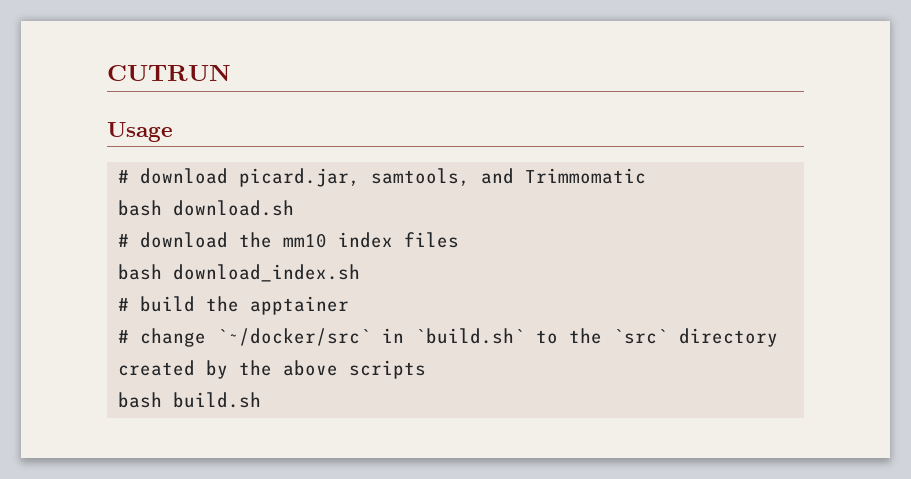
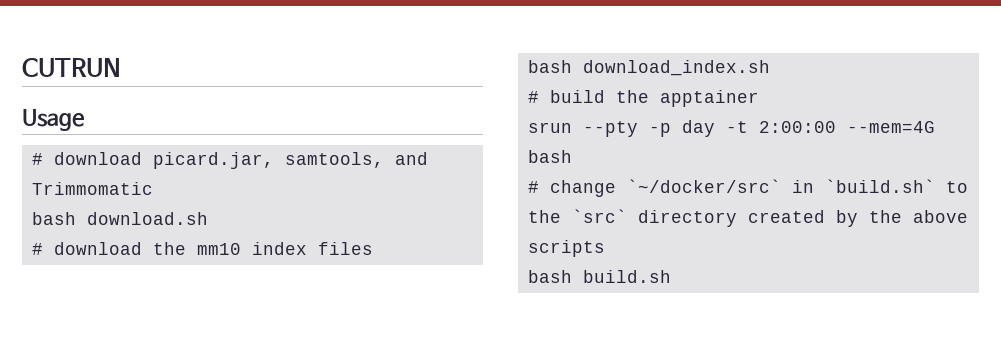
(350, 305) none -> [527,120,935,137] [527,150,572,163] // srun --pty -p day -t 2:00:00 --mem=4G bash

